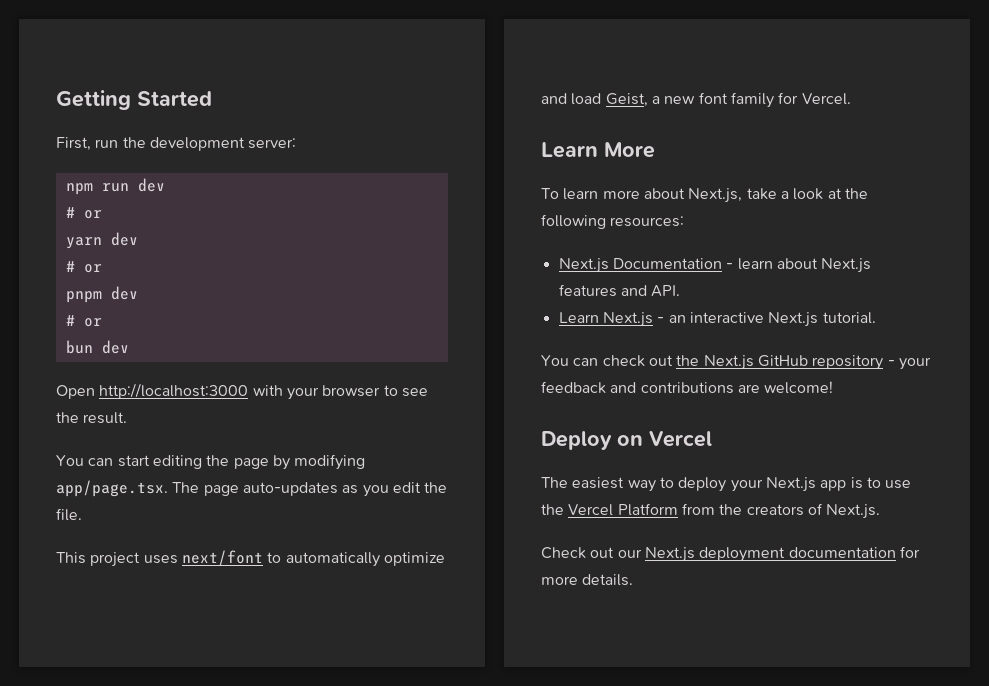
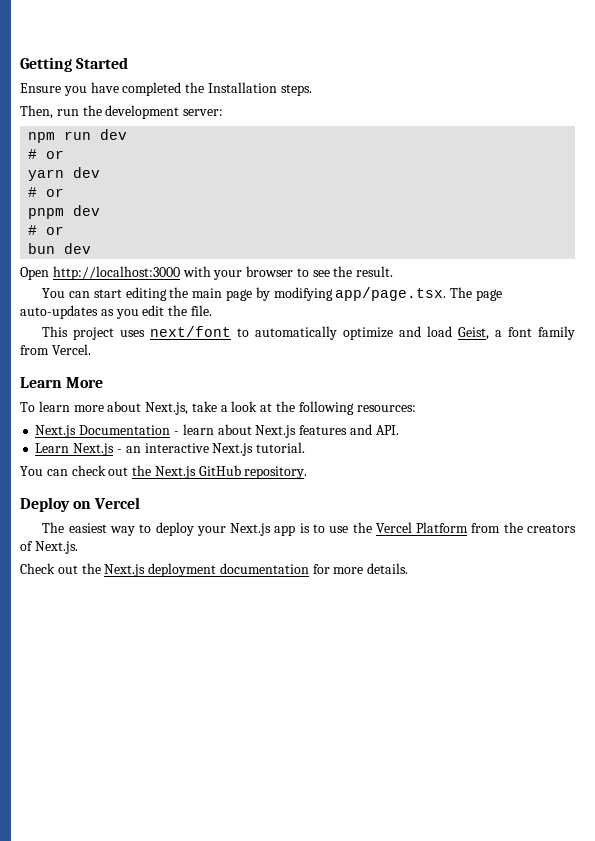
[56,137,91,151] First, -> [20,82,312,96] [20,105,53,119] Ensure you have completed the Installation steps. // Then,
(230, 460) none -> [192,288,223,298] main
[664,96,696,104] new -> (503, 333) none
[778,92,799,104] for -> [20,345,49,355] from
[812,355,931,370] [541,381,834,394] repository - your feedback and contributions are welcome! -> [244,466,308,479] repository.
[617,549,642,558] our -> [81,563,101,574] the

